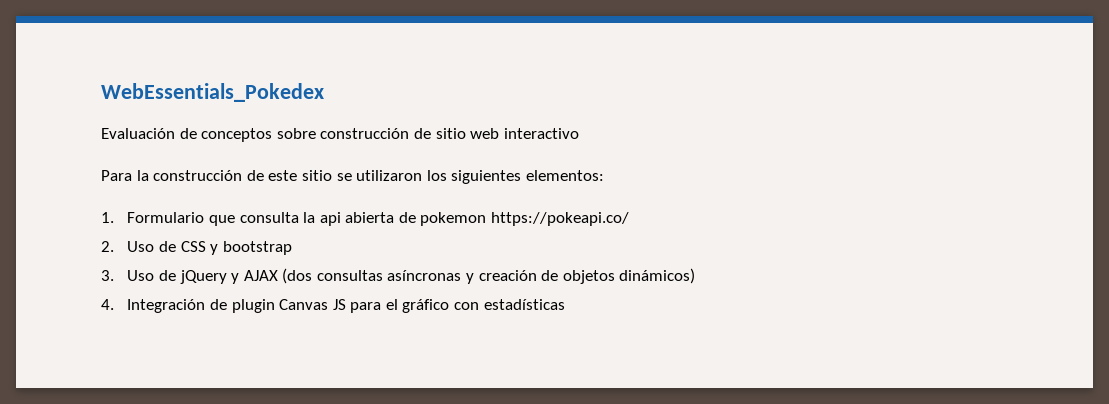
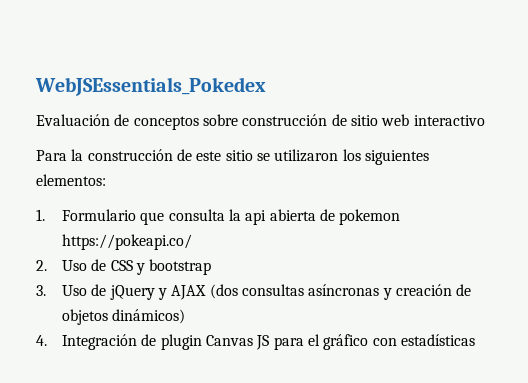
[101,83,324,102] WebEssentials_Pokedex -> [35,77,266,96] WebJSEssentials_Pokedex

